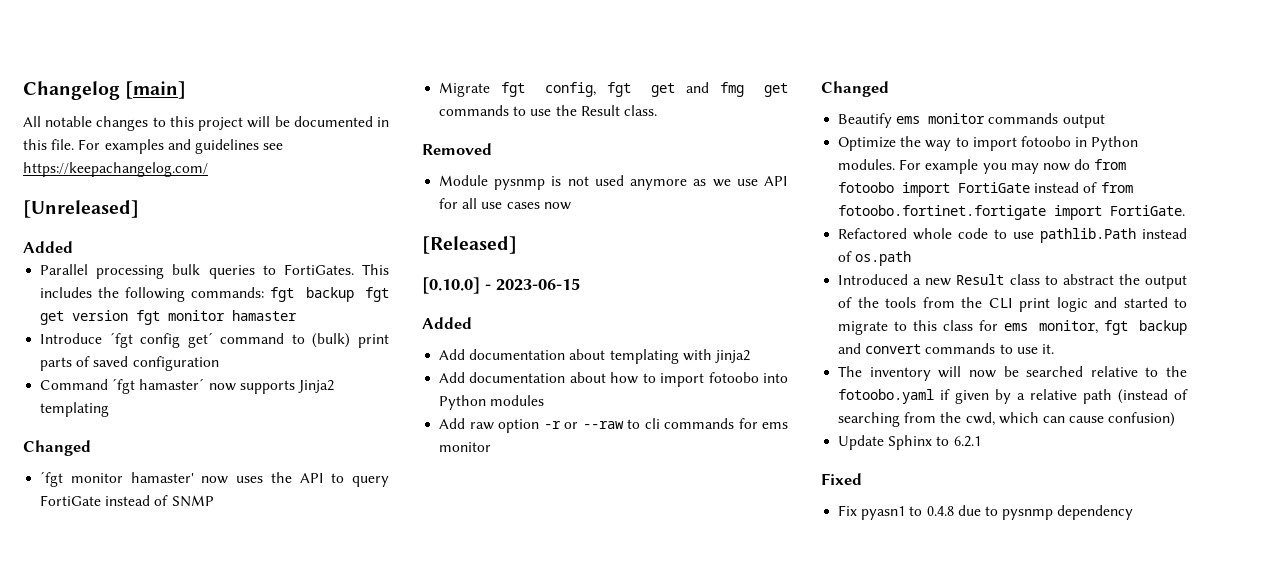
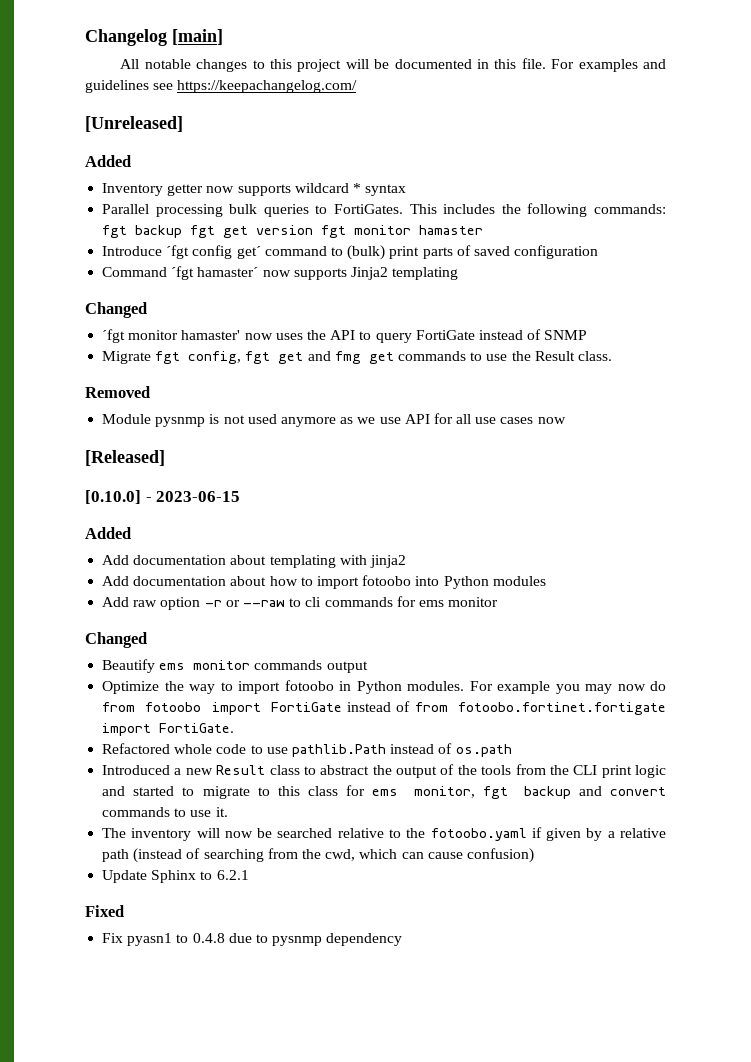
(73, 247) none -> [102,183,407,196] // Inventory getter now supports wildcard * syntax

